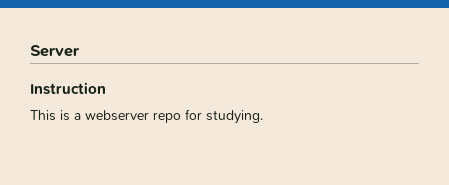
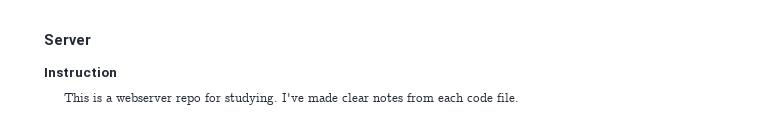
(263, 117) none -> [281,93,519,102] I've made clear notes from each code file.

